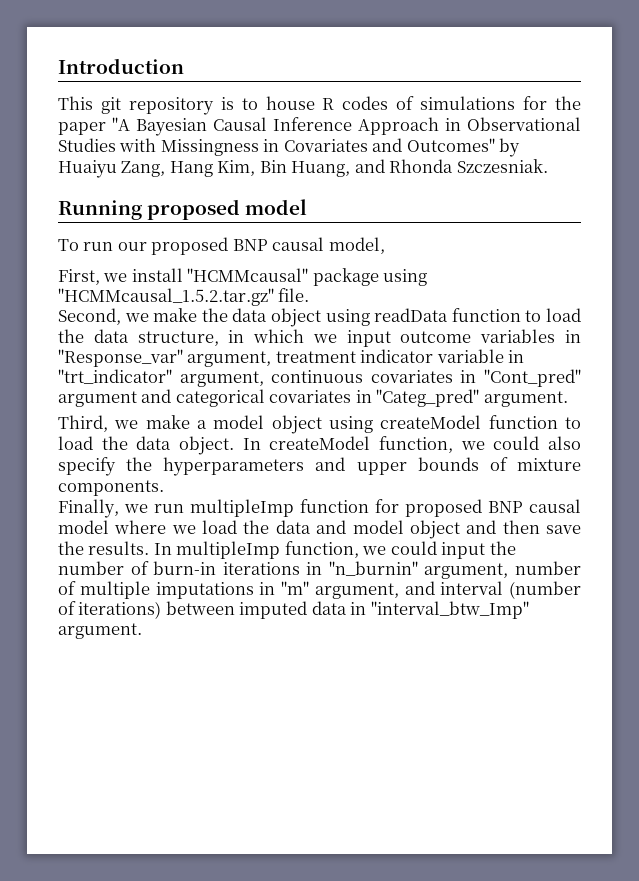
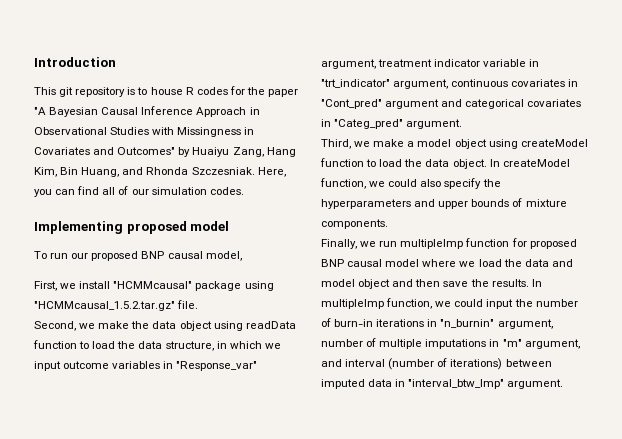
[396,96,516,110] of simulations -> (228, 91) none
[58,200,142,220] // Running -> [257,167,286,177] [34,186,244,197] [34,221,123,234] Here, you can find all of our simulation codes. // Implementing

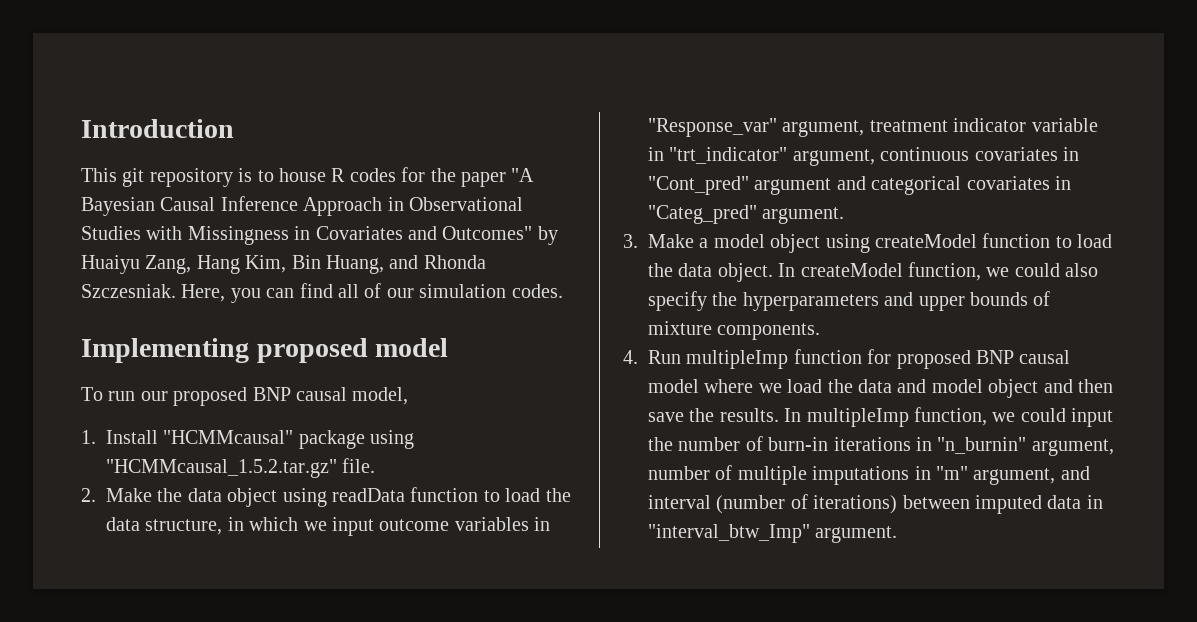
[34,281,111,291] First, we install -> [81,430,158,444] 1. Install
[34,321,130,331] Second, we make -> [81,488,152,502] 2. Make
[321,139,405,149] Third, we make -> [623,234,694,248] 3. Make
[321,239,398,249] Finally, we run -> [623,350,681,364] 4. Run

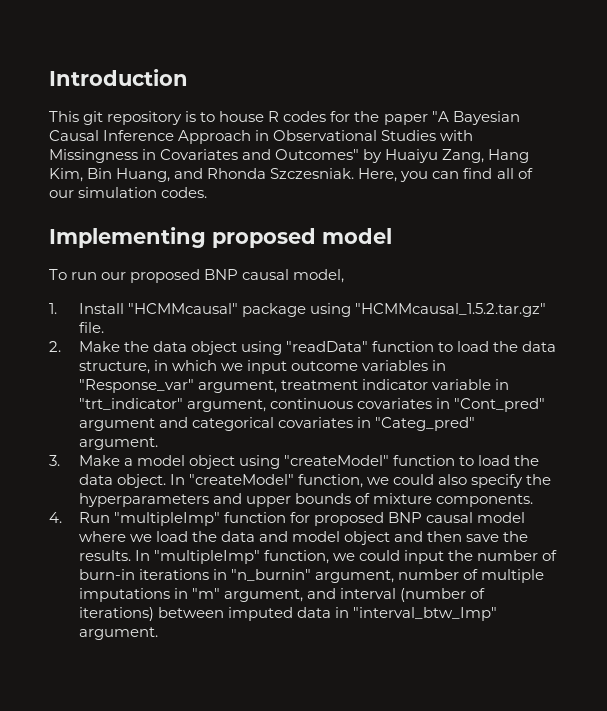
[332,488,405,502] readData -> [286,341,369,352] "readData"
[875,234,977,248] createModel -> [284,455,390,466] "createModel"
[800,263,903,277] createModel -> [189,474,295,485] "createModel"
[686,350,789,369] multipleImp -> [113,512,220,526] "multipleImp"
[806,408,909,427] multipleImp -> [154,550,261,564] "multipleImp"

